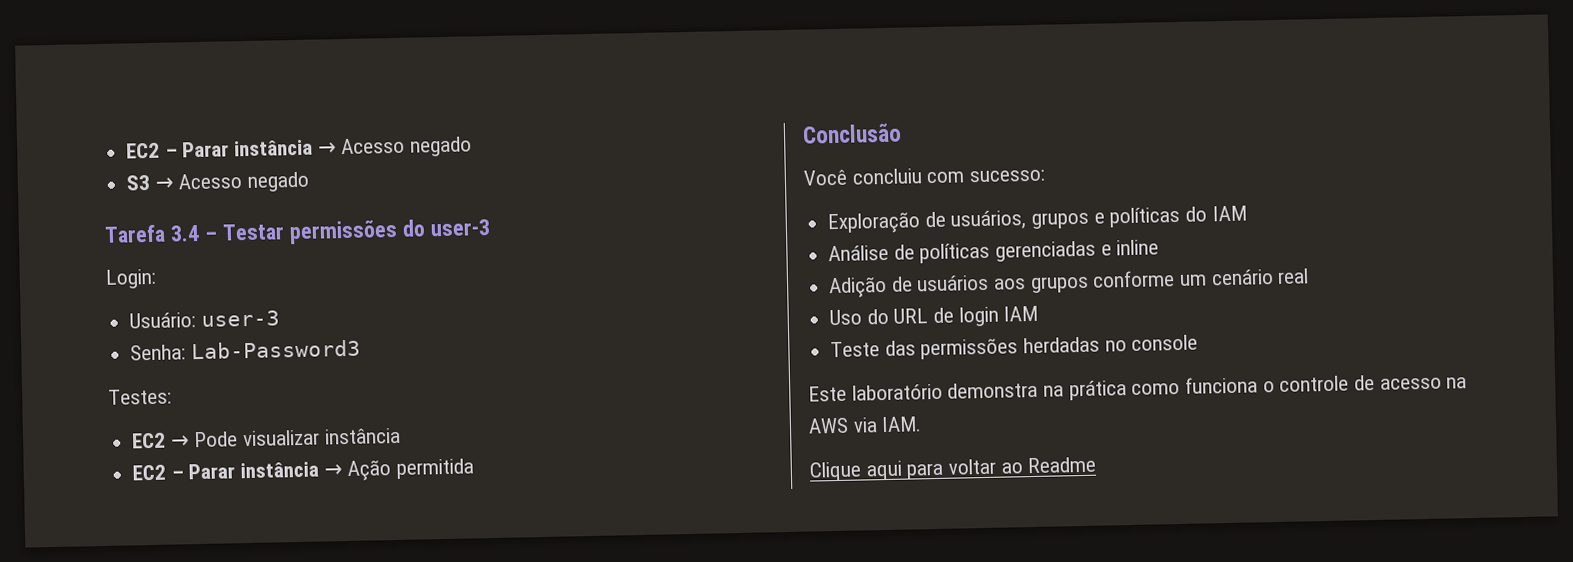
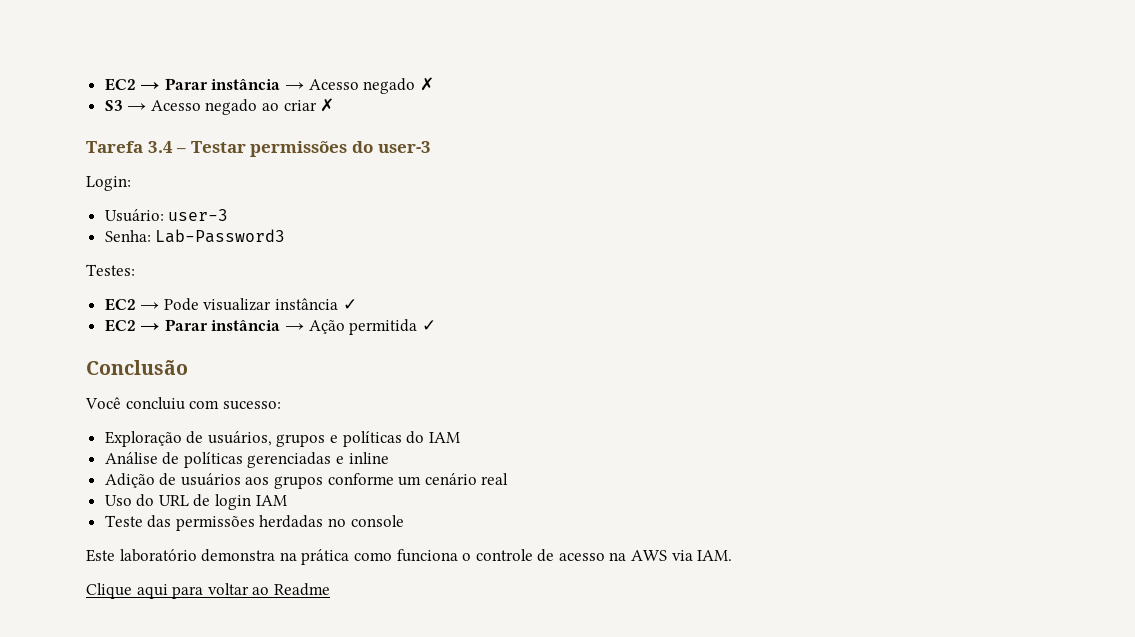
[126,142,178,159] EC2 – -> [104,78,161,91] EC2 →
(473, 146) none -> [419,77,434,91] ✗
(311, 181) none -> [262,98,335,112] ao criar ✗
[132,464,184,481] // EC2 – -> [342,299,357,310] [104,319,161,332] ✓ // EC2 →
(475, 468) none -> [421,320,436,331] ✓

